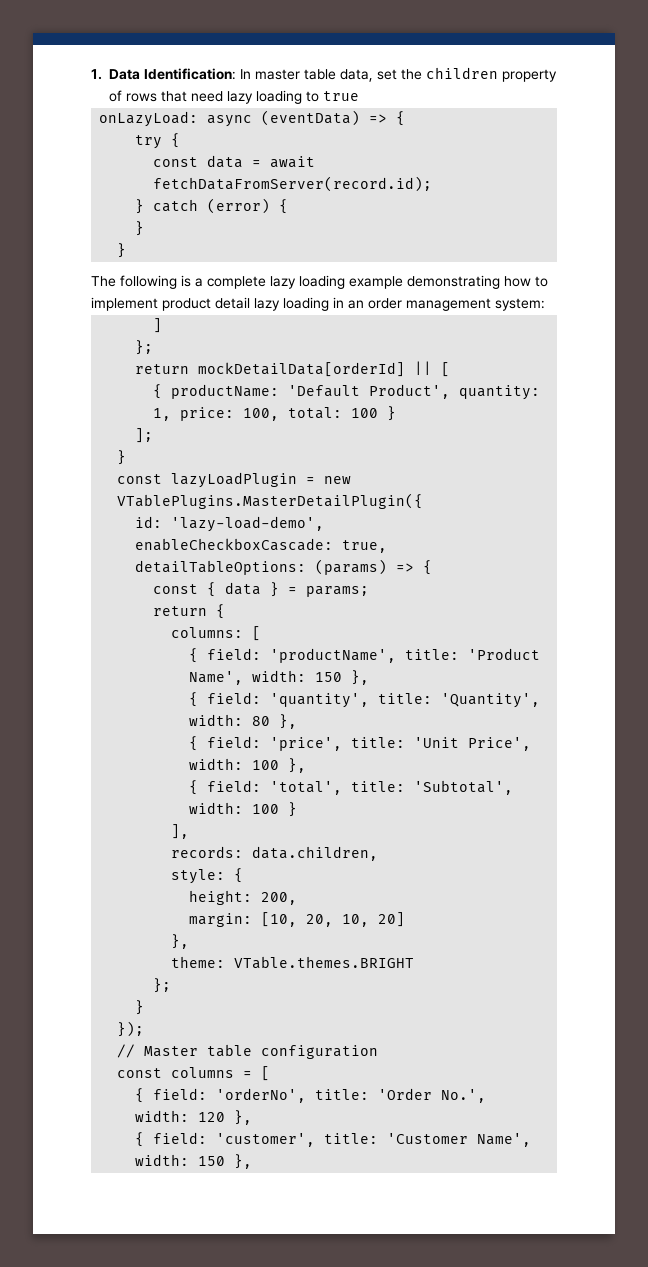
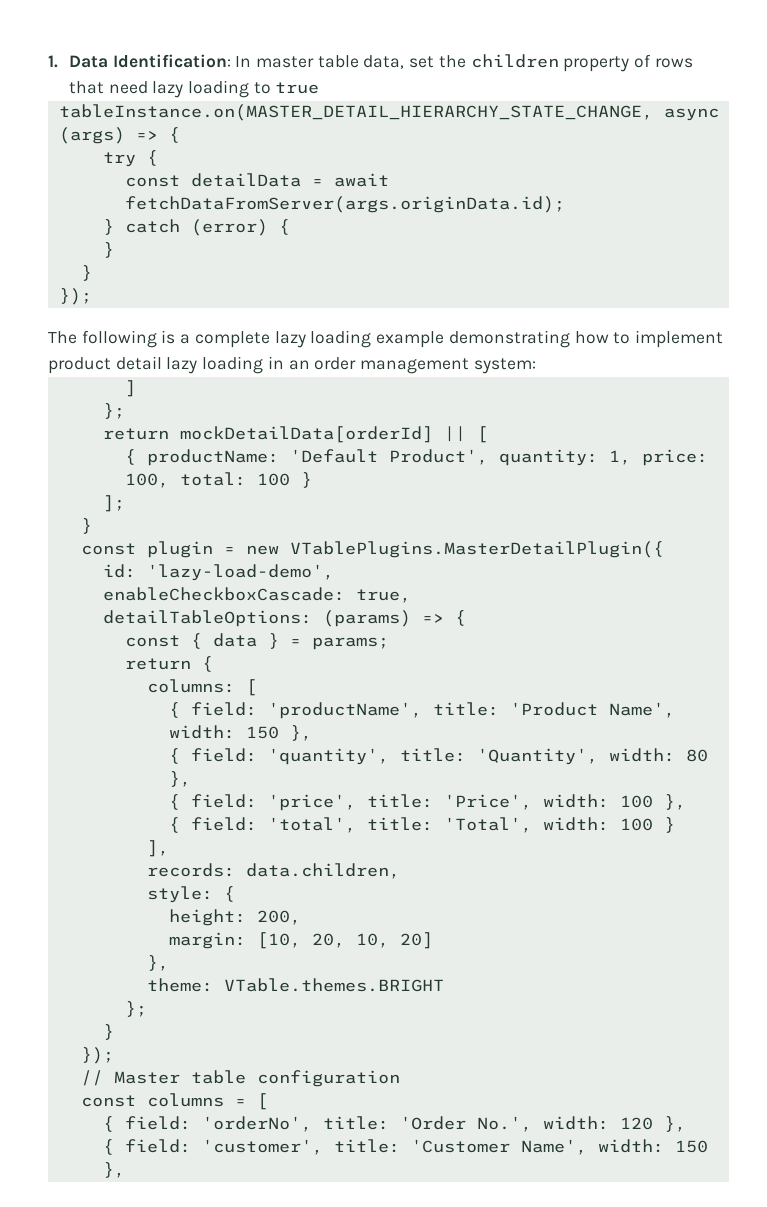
[99,110,361,127] onLazyLoad: async (eventData) -> [58,104,719,121] [58,127,125,144] tableInstance.on(MASTER_DETAIL_HIERARCHY_STATE_CHANGE, async (args)
[207,155,244,168] data -> [190,173,301,187] detailData
[153,176,433,192] fetchDataFromServer(record.id); -> [124,196,565,213] fetchDataFromServer(args.originData.id);
(127, 250) none -> [58,288,92,305] // });
[171,472,298,488] lazyLoadPlugin -> [146,541,213,558] plugin
[414,737,532,751] 'Unit Price', -> [443,794,532,810] 'Price',
[414,780,514,795] 'Subtotal', -> [443,817,532,833] 'Total',

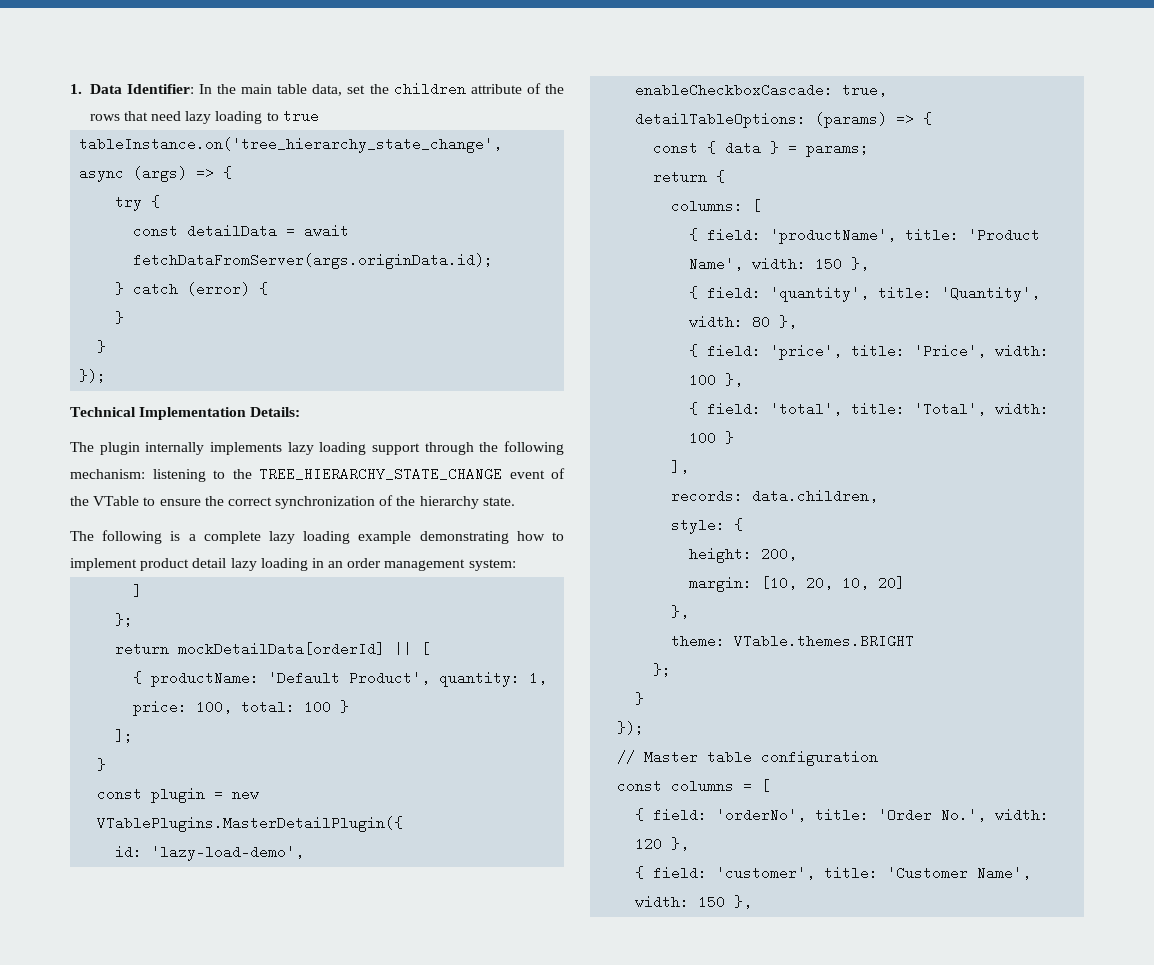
[112,54,315,68] Identification: In master -> [126,84,273,94] Identifier: In the main
[563,54,652,72] property of -> [470,83,564,94] attribute of the
[58,104,653,121] tableInstance.on(MASTER_DETAIL_HIERARCHY_STATE_CHANGE, -> [79,137,503,153] tableInstance.on('tree_hierarchy_state_change',
(92, 296) none -> [70,407,301,420] [70,441,564,455] [70,467,565,482] [70,495,515,509] // Technical Implementation Details: // The plugin internally implements lazy loading support through the following mechanism: listening to the TREE_HIERARCHY_STATE_CHANGE event of the VTable to ensure the correct synchronization of the hierarchy state.

